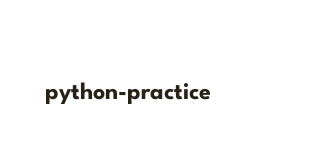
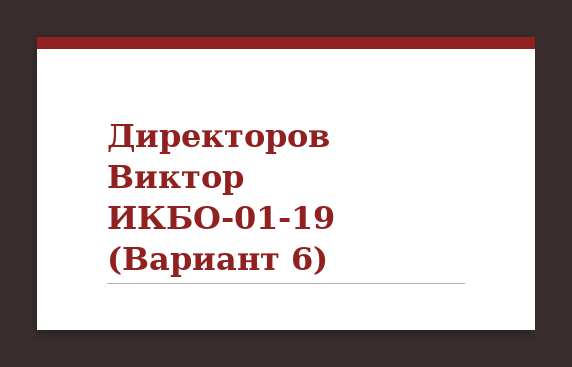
[45,82,211,104] python-practice -> [107,124,330,154] [107,165,244,195] [107,206,335,229] [107,246,328,277] Директоров Виктор ИКБО-01-19 (Вариант 6)

